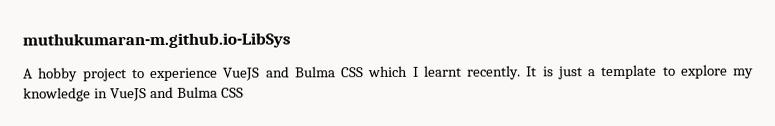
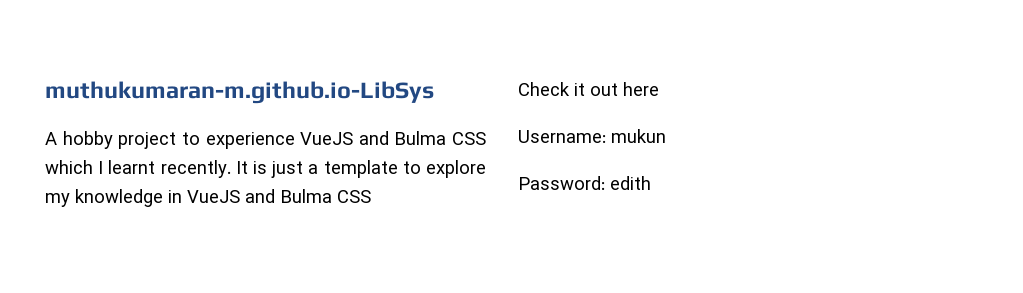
(244, 92) none -> [518,82,659,96] [518,129,666,143] [518,176,651,190] // Check it out here // Username: mukun // Password: edith

